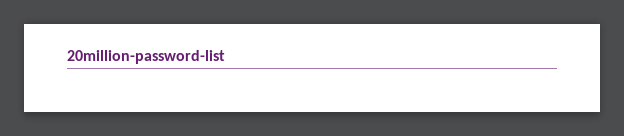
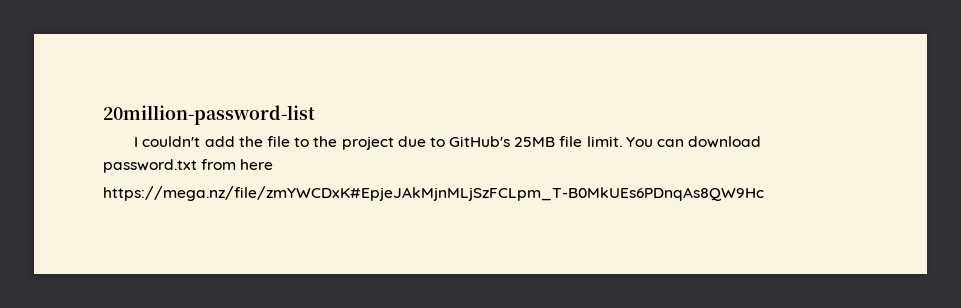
(225, 57) none -> [134,136,762,150] [103,159,274,173] [103,186,764,201] // I couldn't add the file to the project due to GitHub's 25MB file limit. You can download password.txt from here // https://mega.nz/file/zmYWCDxK#EpjeJAkMjnMLjSzFCLpm_T-B0MkUEs6PDnqAs8QW9Hc

